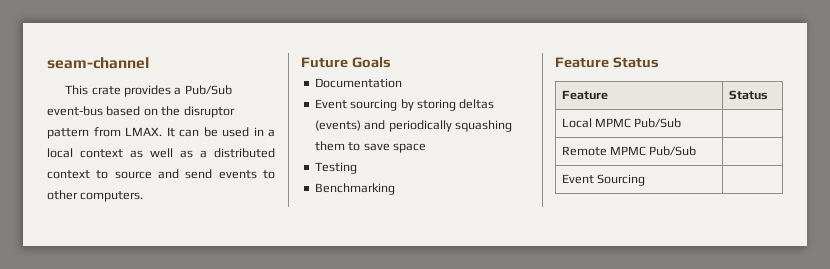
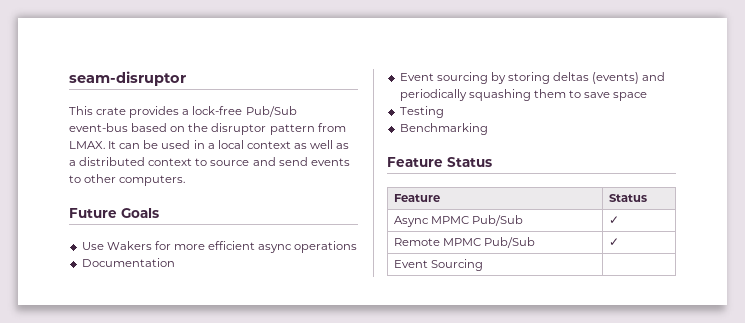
[47,57,149,69] seam-channel -> [69,71,186,86] seam-disruptor
(182, 91) none -> [192,106,243,115] lock-free
(391, 62) none -> [81,241,358,253] // Use Wakers for more efficient async operations
[561,118,682,128] Local MPMC Pub/Sub | -> [394,215,524,227] [609,216,620,224] Async MPMC Pub/Sub | ✓
(697, 151) none -> [609,238,620,246] ✓

